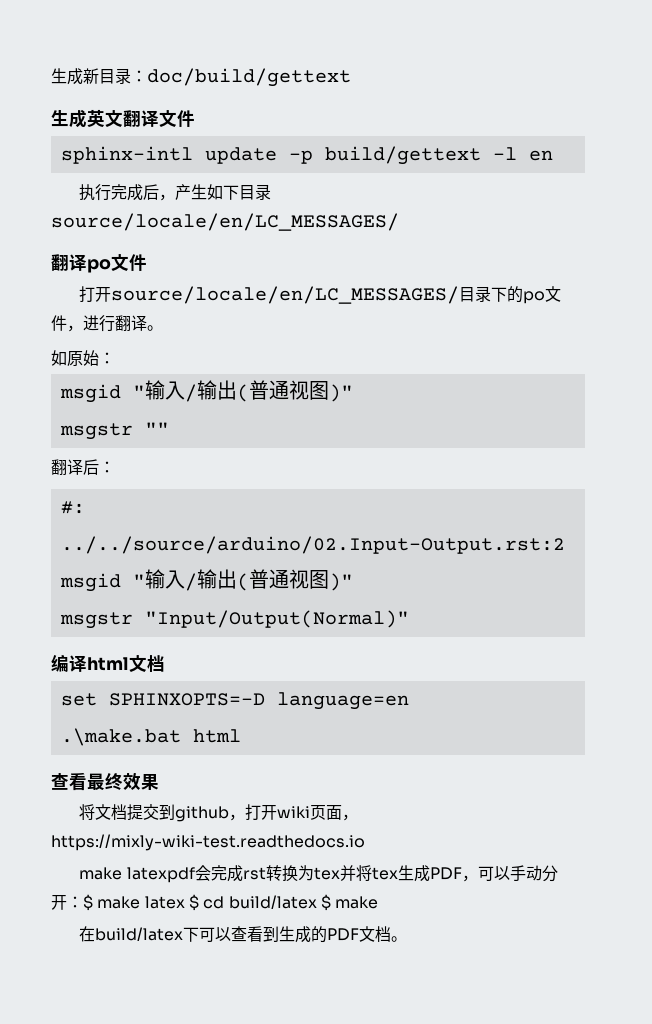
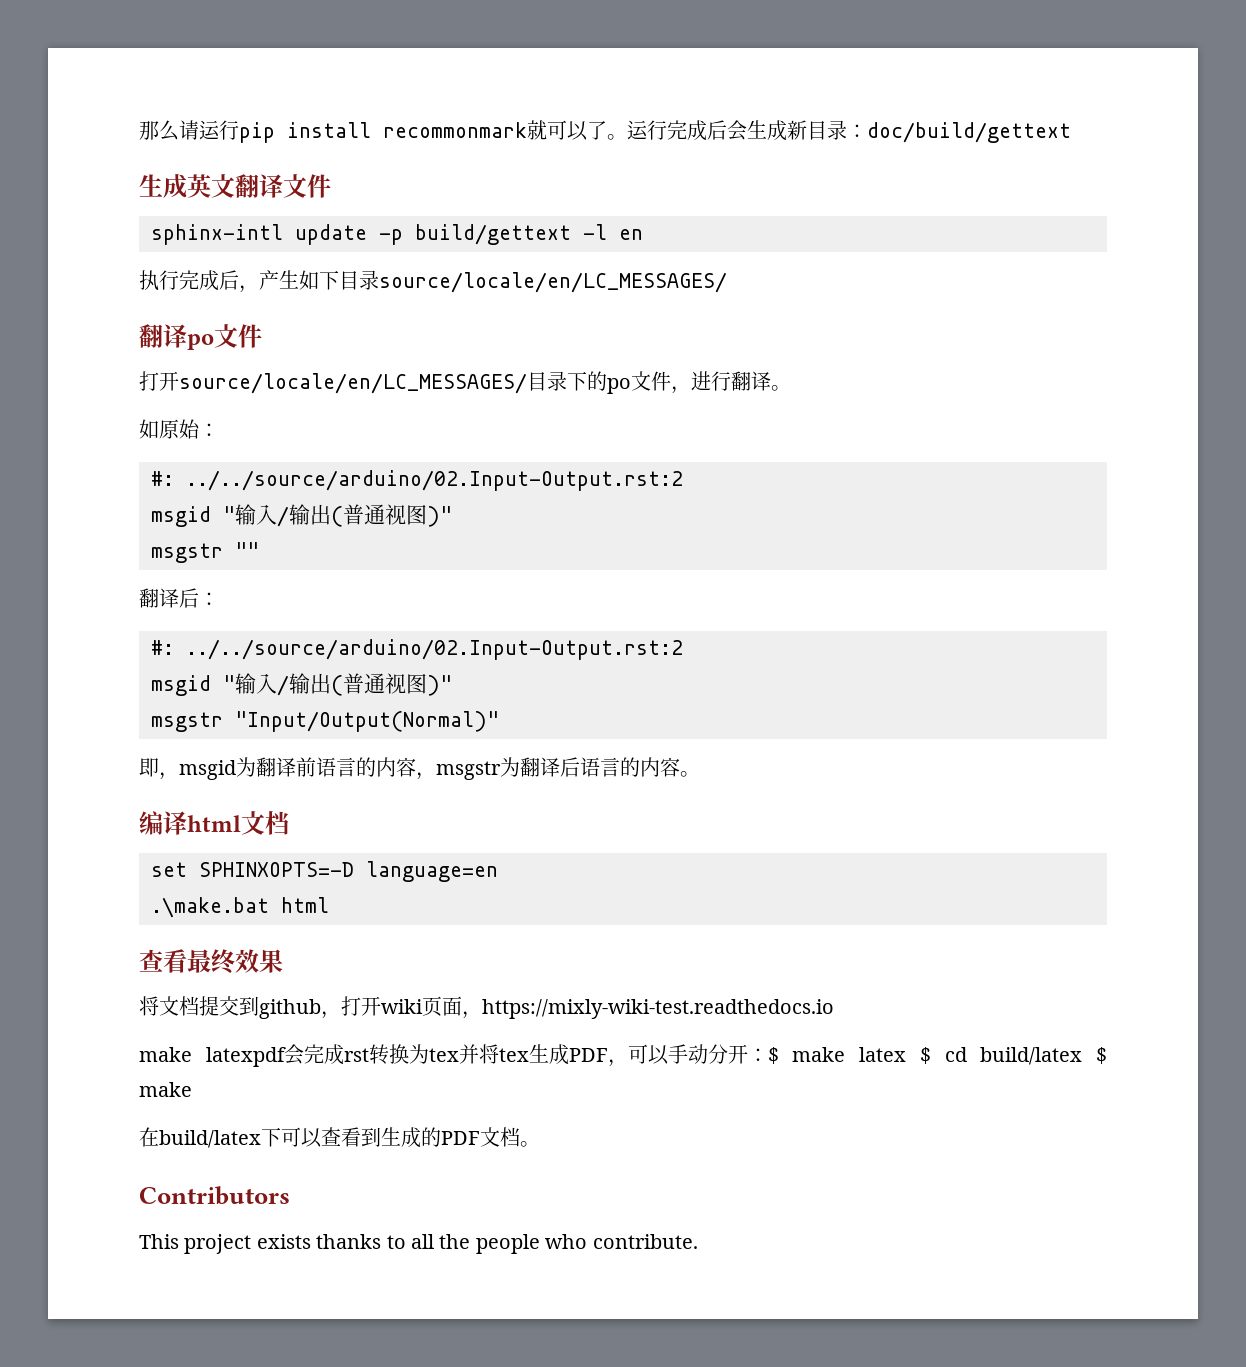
(51, 76) none -> [139,120,747,143] 那么请运行pip install recommonmark就可以了。运行完成后会
(115, 358) none -> [151,470,683,491] // #: ../../source/arduino/02.Input-Output.rst:2
(409, 619) none -> [139,757,700,780] // 即，msgid为翻译前语言的内容，msgstr为翻译后语言的内容。
(408, 939) none -> [139,1186,290,1205] [139,1234,698,1254] // Contributors // This project exists thanks to all the people who contribute.

